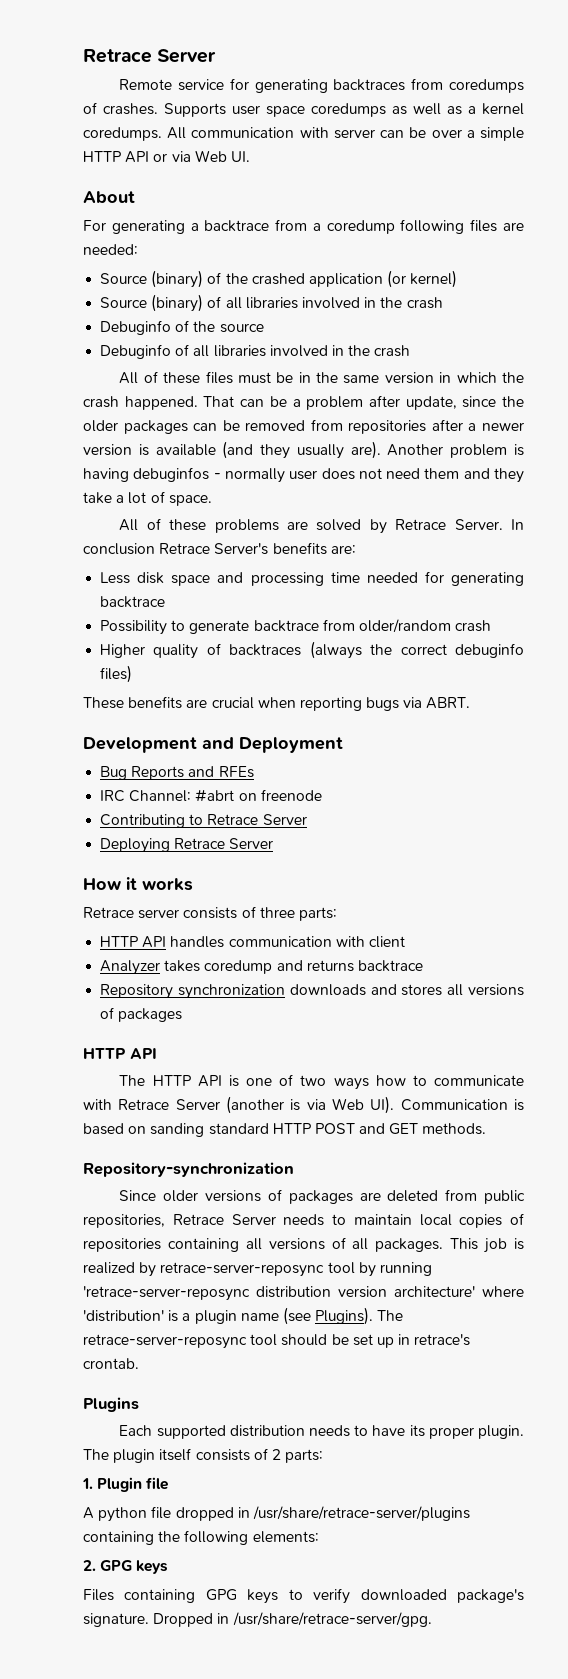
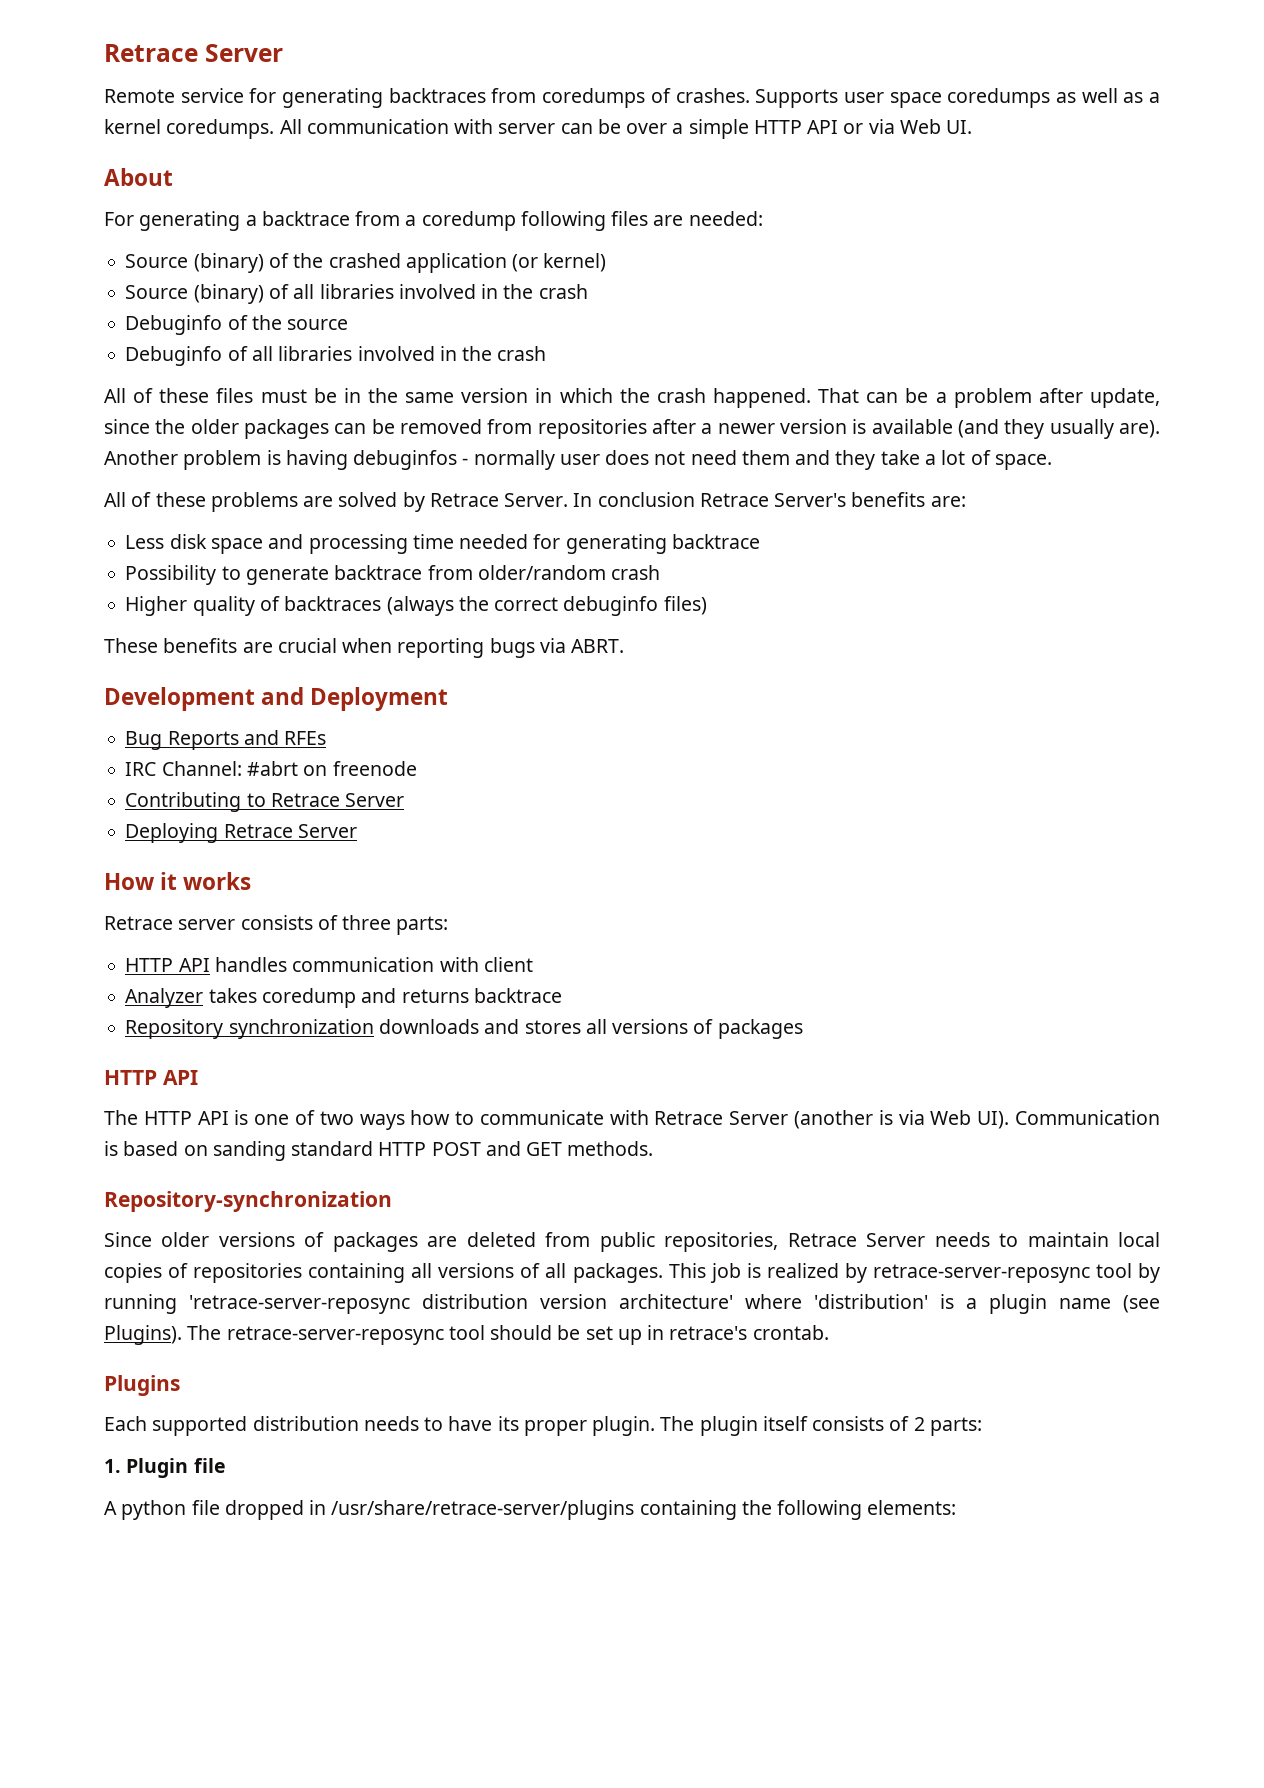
[83,1560,169,1574] [83,1588,524,1604] [83,1612,432,1627] // 2. GPG keys // Files containing GPG keys to verify downloaded package's signature. Dropped in /usr/share/retrace-server/gpg. -> (957, 1507) none

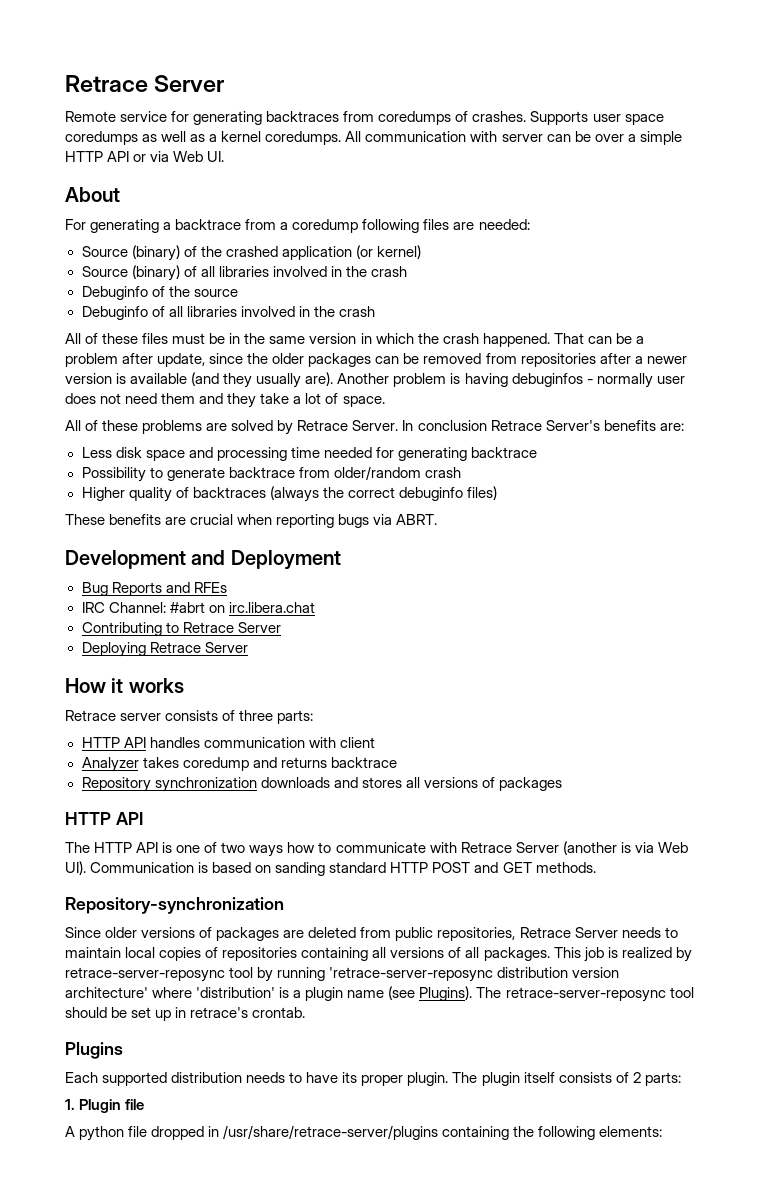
[332,761,417,776] freenode -> [228,602,315,613] irc.libera.chat

